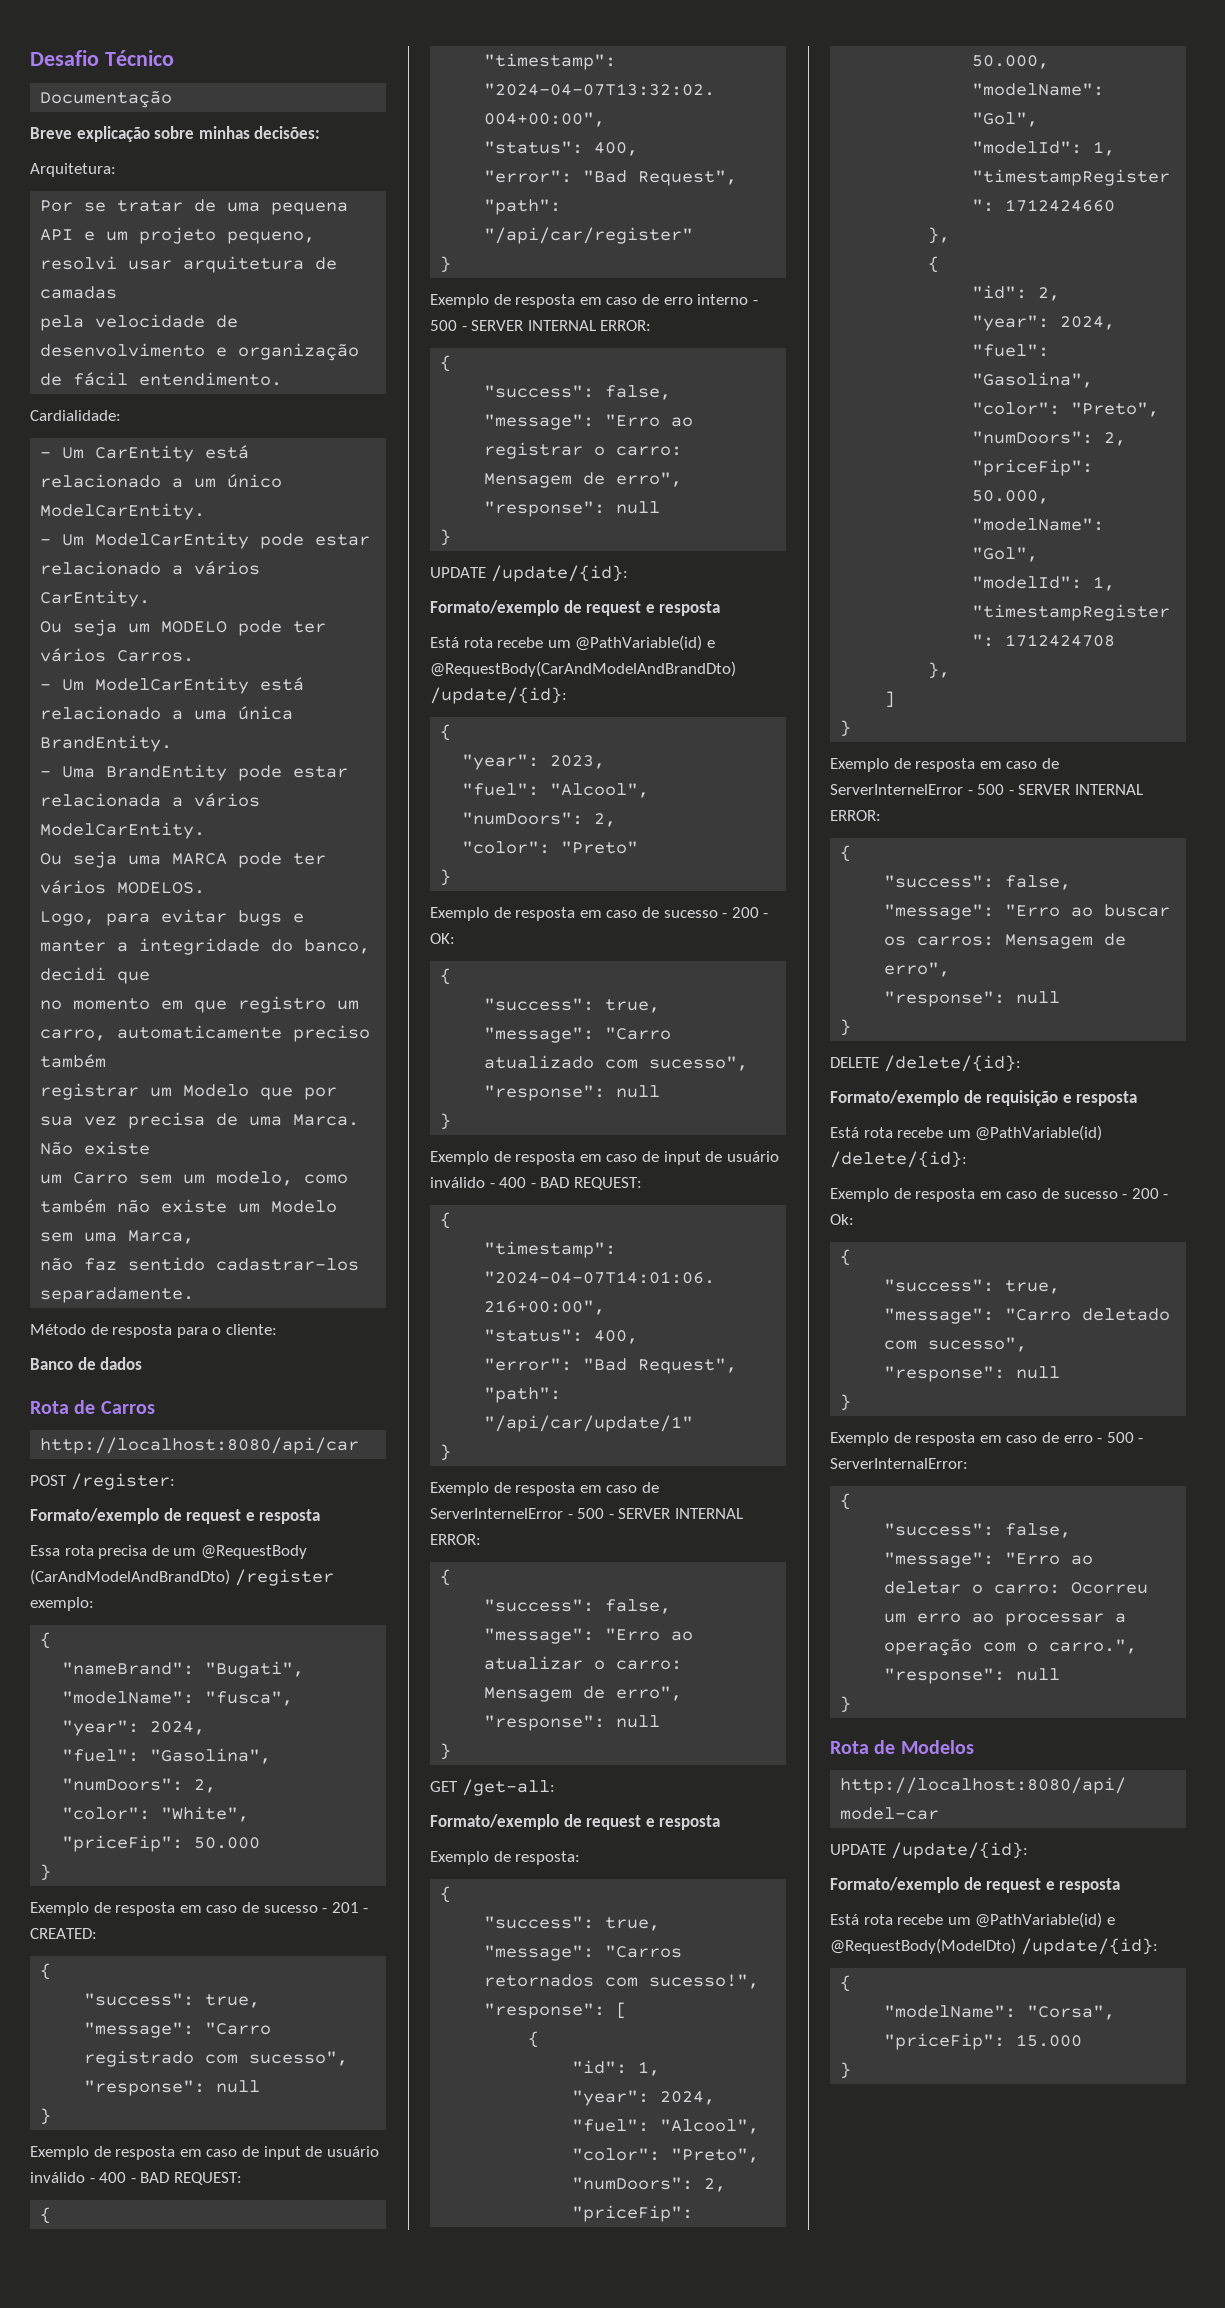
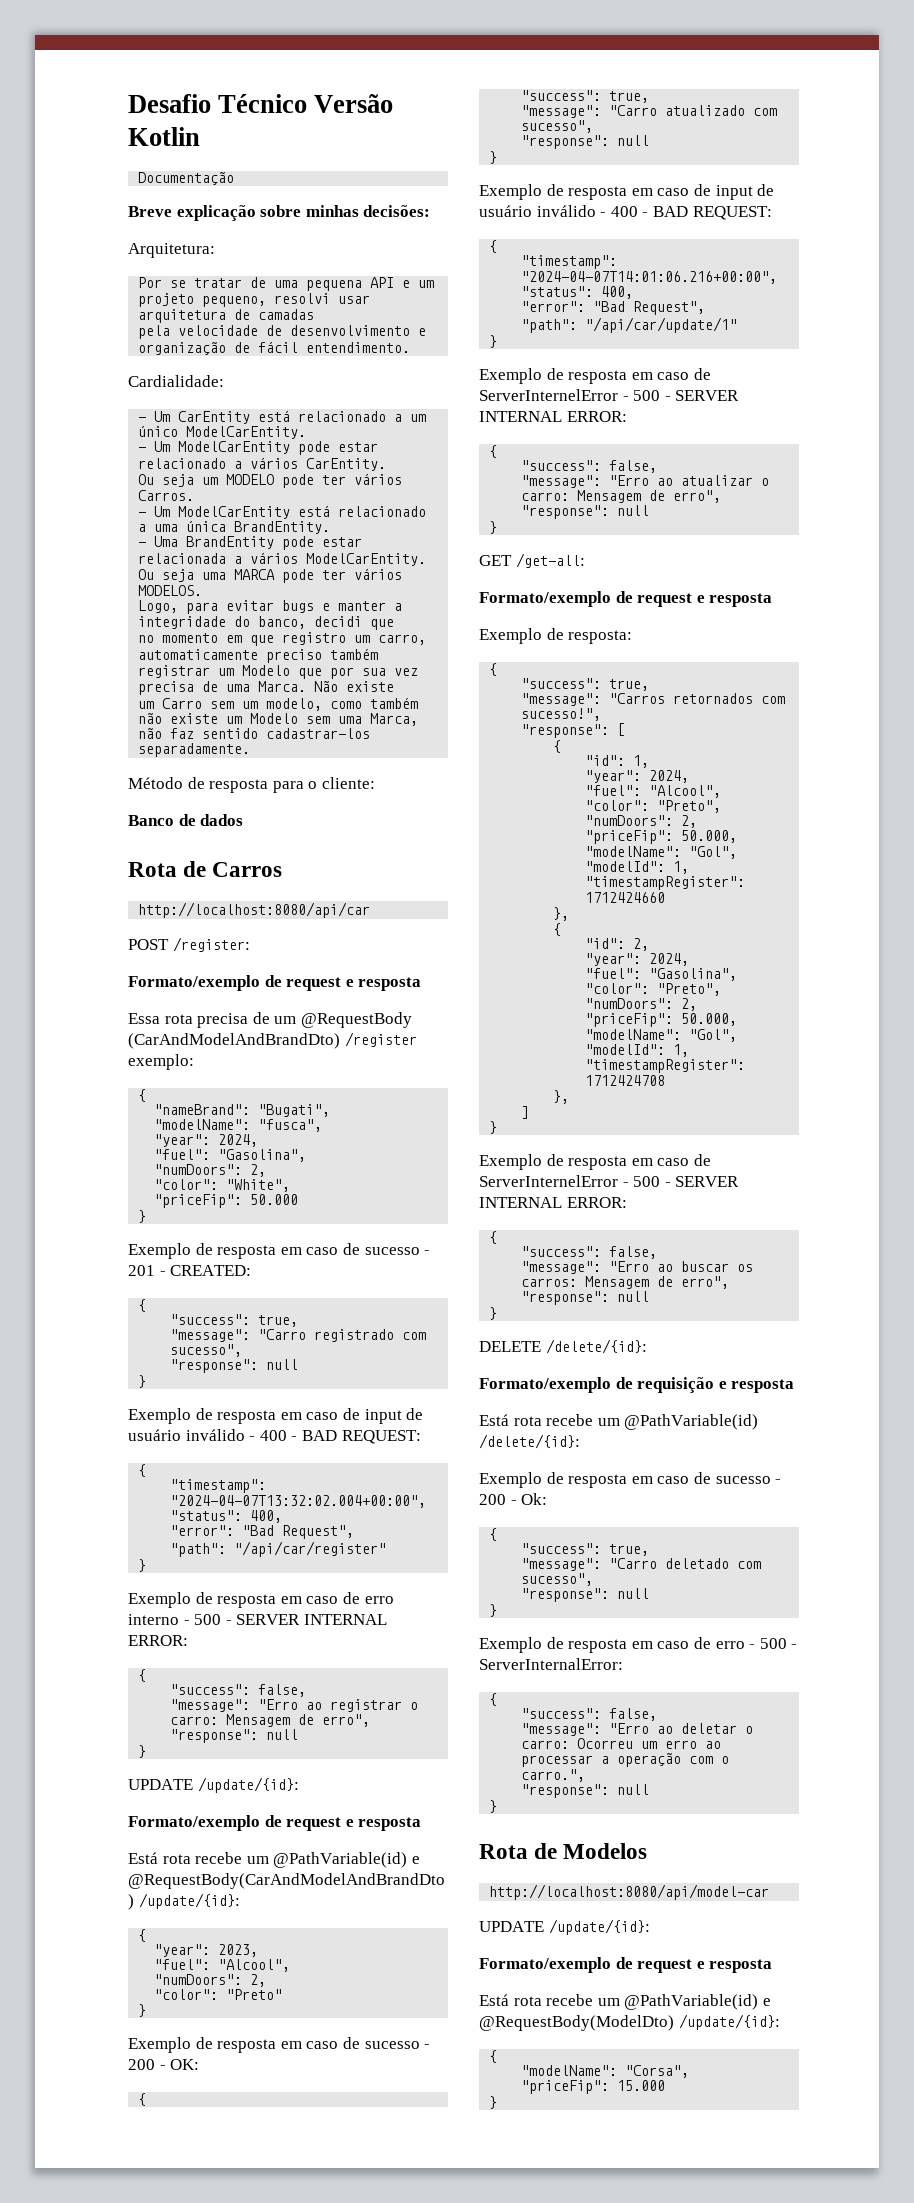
(174, 58) none -> [314,94,394,113] [128,127,200,146] Versão Kotlin

